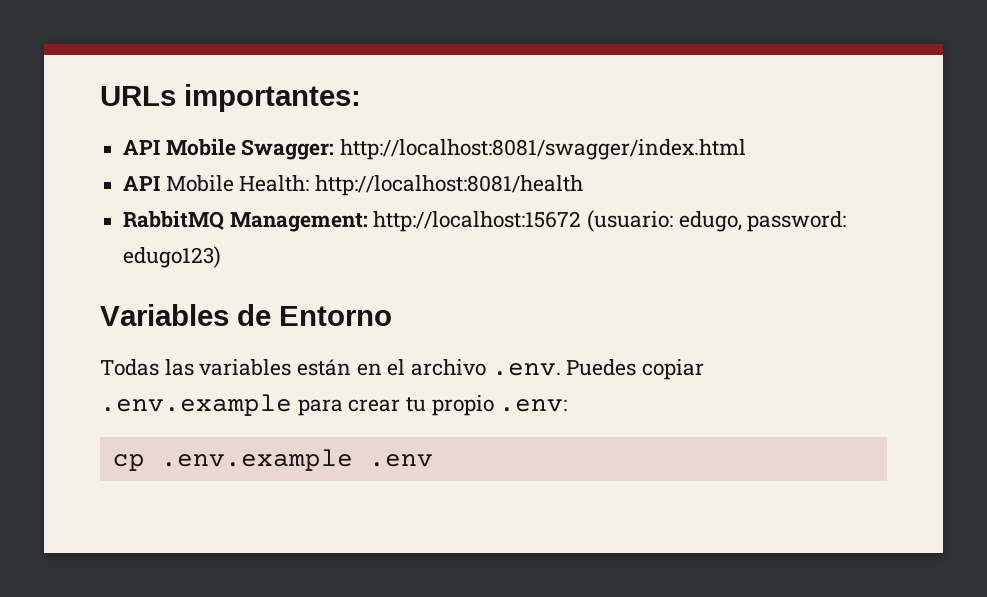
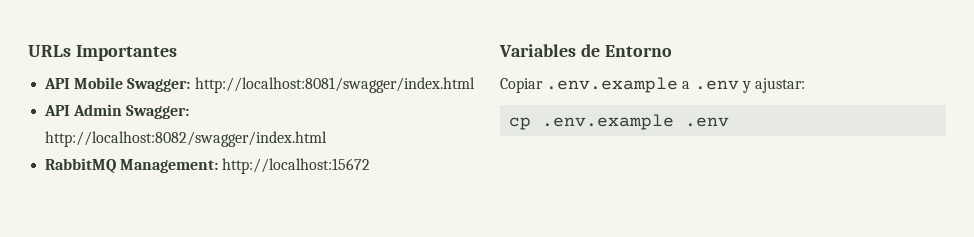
[184,84,361,112] importantes: -> [75,45,177,61] Importantes
[165,175,584,196] Mobile Health: http://localhost:8081/health -> [73,104,190,119] [45,131,328,147] Admin Swagger: http://localhost:8082/swagger/index.html
[587,210,847,232] [123,246,222,268] (usuario: edugo, password: edugo123) -> (371, 166) none
[100,359,705,380] [100,394,568,416] Todas las variables están en el archivo .env. Puedes copiar .env.example para crear tu propio .env: -> [500,77,805,93] Copiar .env.example a .env y ajustar:

